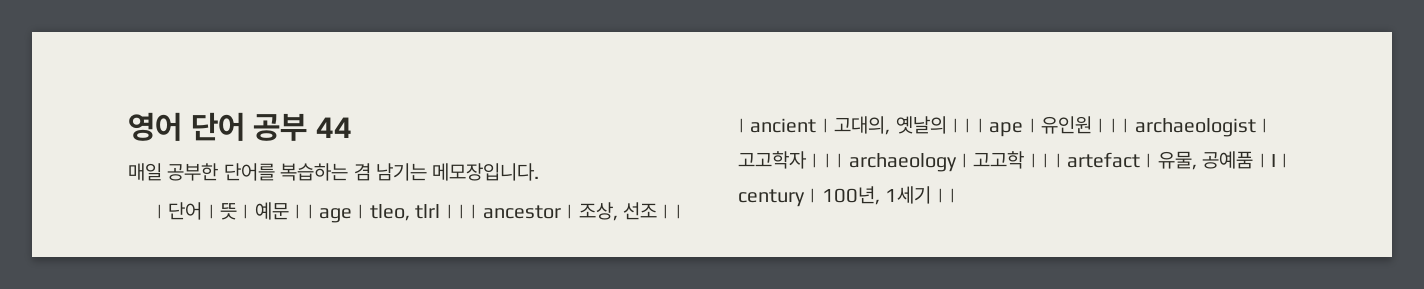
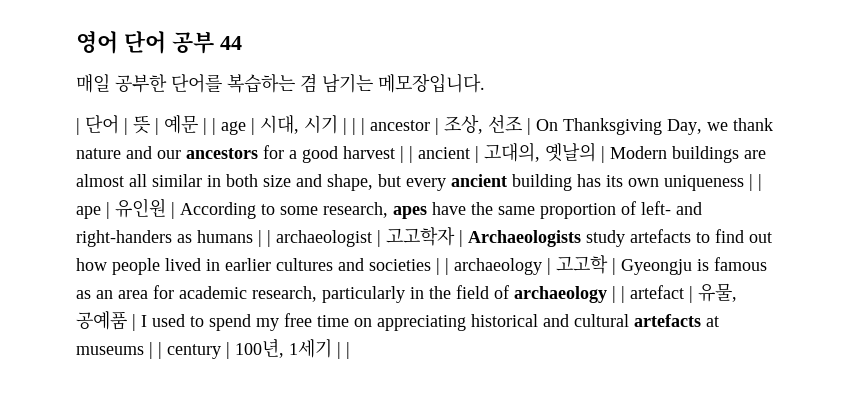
[369,204,441,221] tleo, tlrl -> [260,115,338,134] 시대, 시기
(670, 211) none -> [536,118,773,135] [76,145,395,163] On Thanksgiving Day, we thank nature and our ancestors for a good harvest
(959, 125) none -> [610,146,766,163] [76,174,744,191] Modern buildings are almost all similar in both size and shape, but every ancient building has its own uniqueness
(1105, 125) none -> [180,201,702,219] [76,230,253,247] According to some research, apes have the same proportion of left- and right-handers as humans
(819, 160) none -> [468,229,772,247] [76,258,431,275] Archaeologists study artefacts to find out how people lived in earlier cultures and societies
(1037, 160) none -> [621,257,767,275] [76,285,607,303] Gyeongju is famous as an area for academic research, particularly in the field of archaeology
(1276, 160) none -> [152,313,719,331] [76,342,153,359] used to spend my free time on appreciating historical and cultural artefacts at museums |

